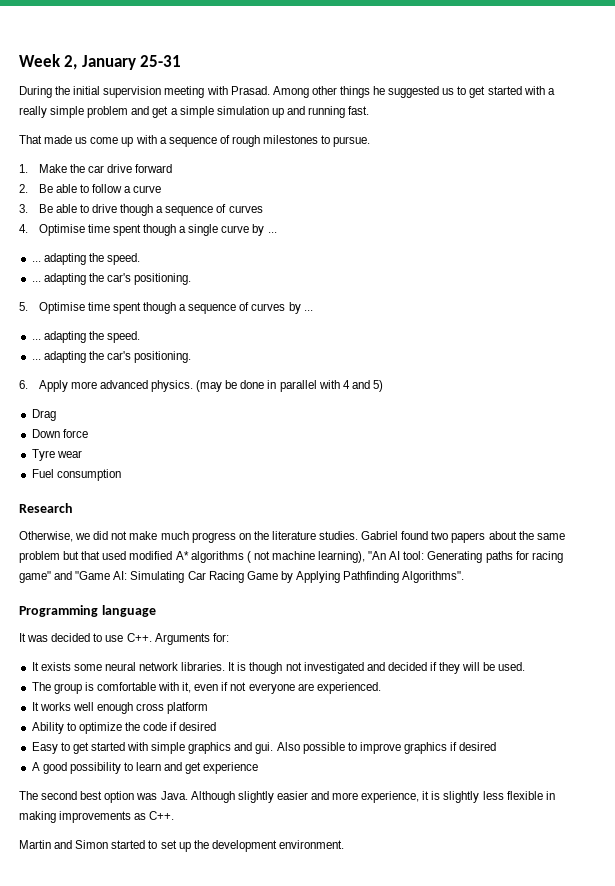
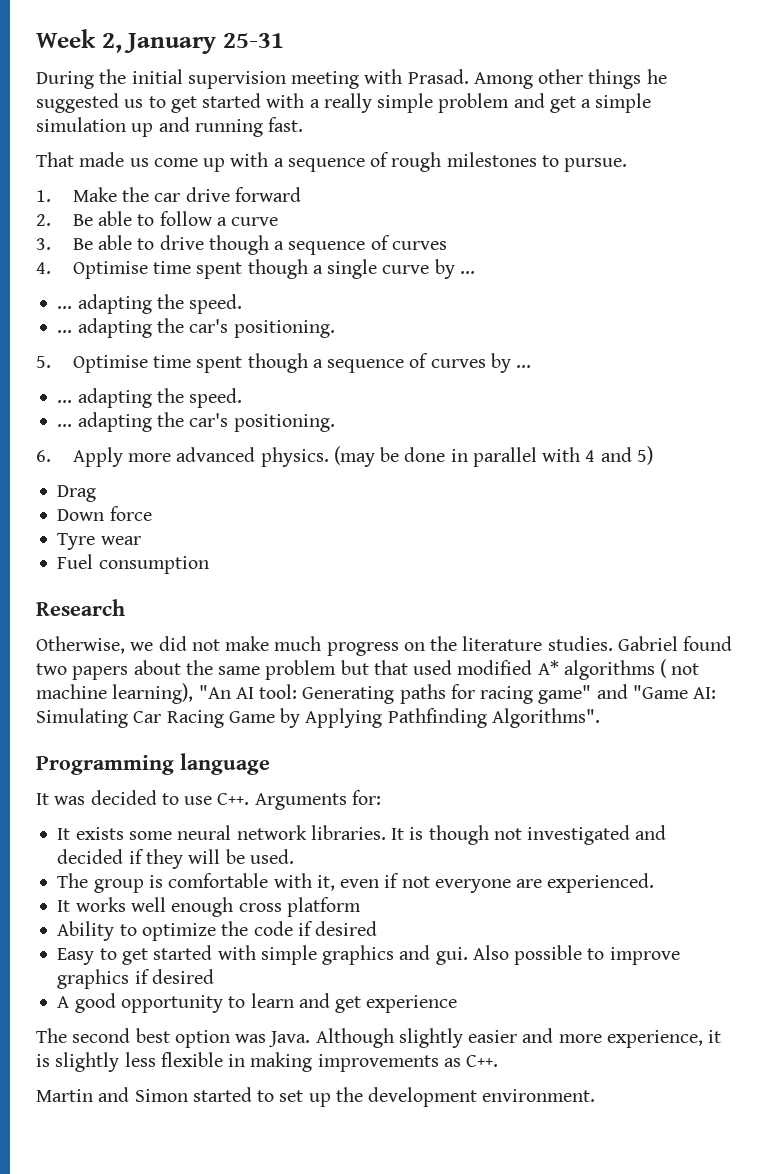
[69,762,121,774] possibility -> [120,995,223,1013] opportunity

